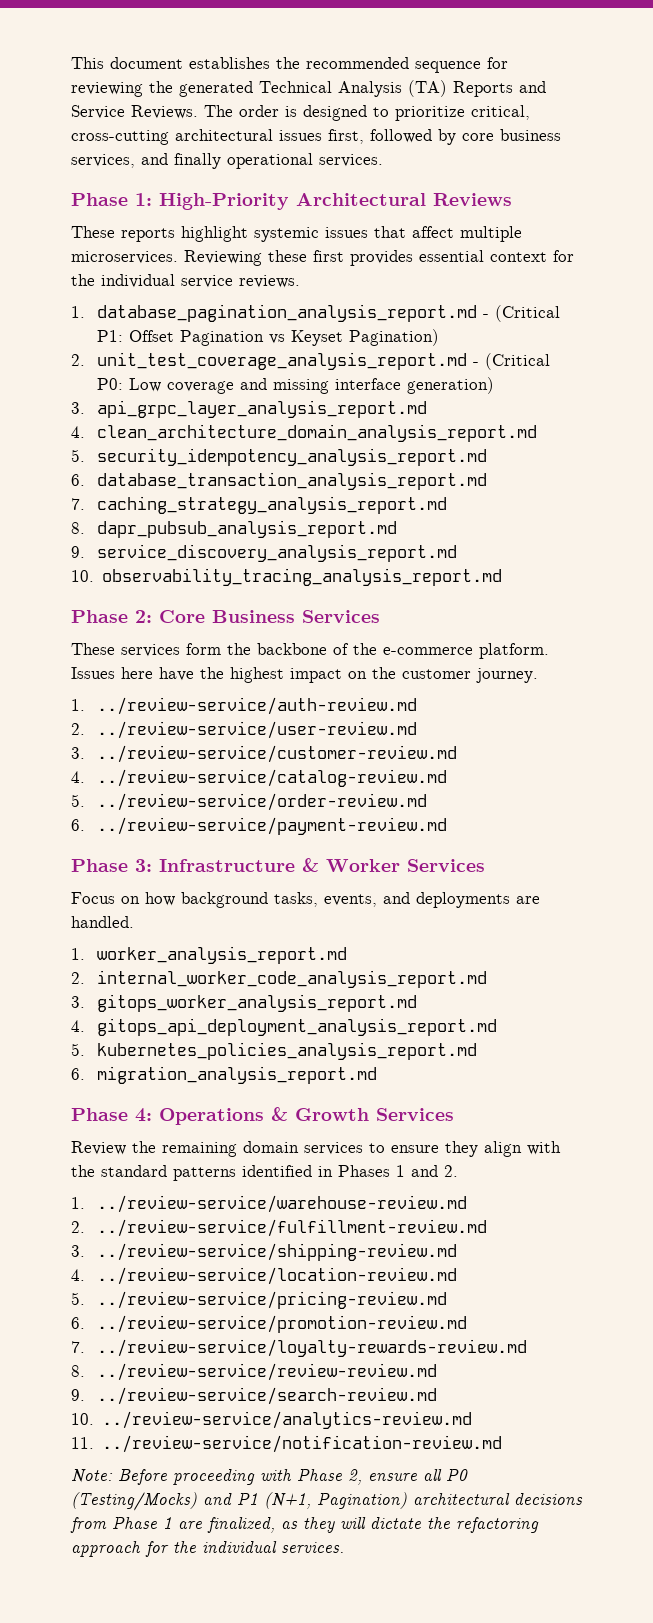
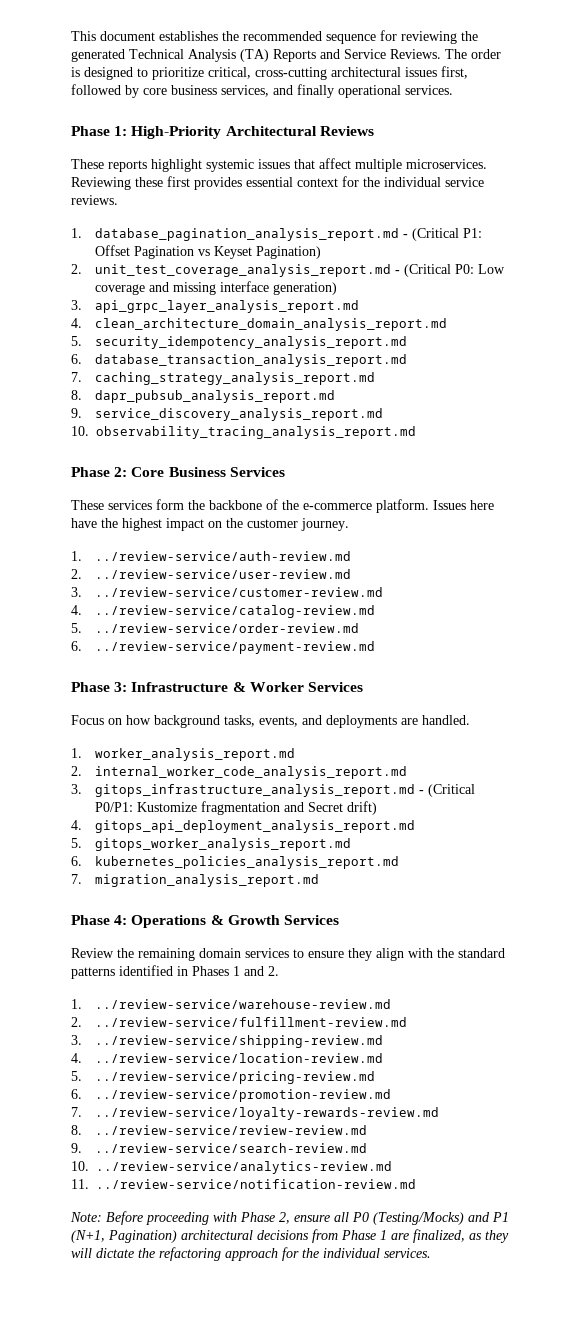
[97,994,418,1012] gitops_worker_analysis_report.md -> [95,784,476,797] [95,801,378,815] gitops_infrastructure_analysis_report.md - (Critical P0/P1: Kustomize fragmentation and Secret drift)
(85, 1049) none -> [95,838,352,851] [71,856,82,866] gitops_worker_analysis_report.md // 6.
[71,1068,85,1080] 6. -> [71,874,82,884] 7.

